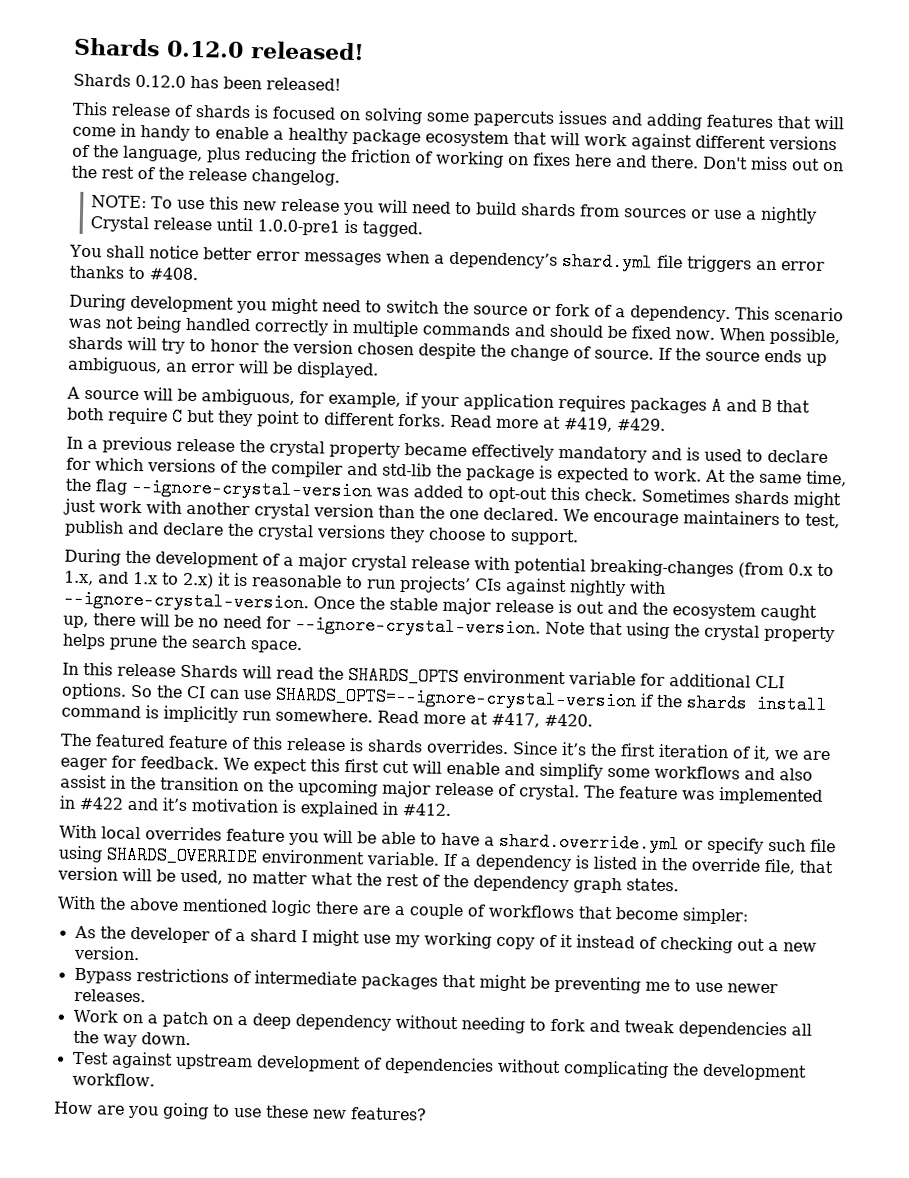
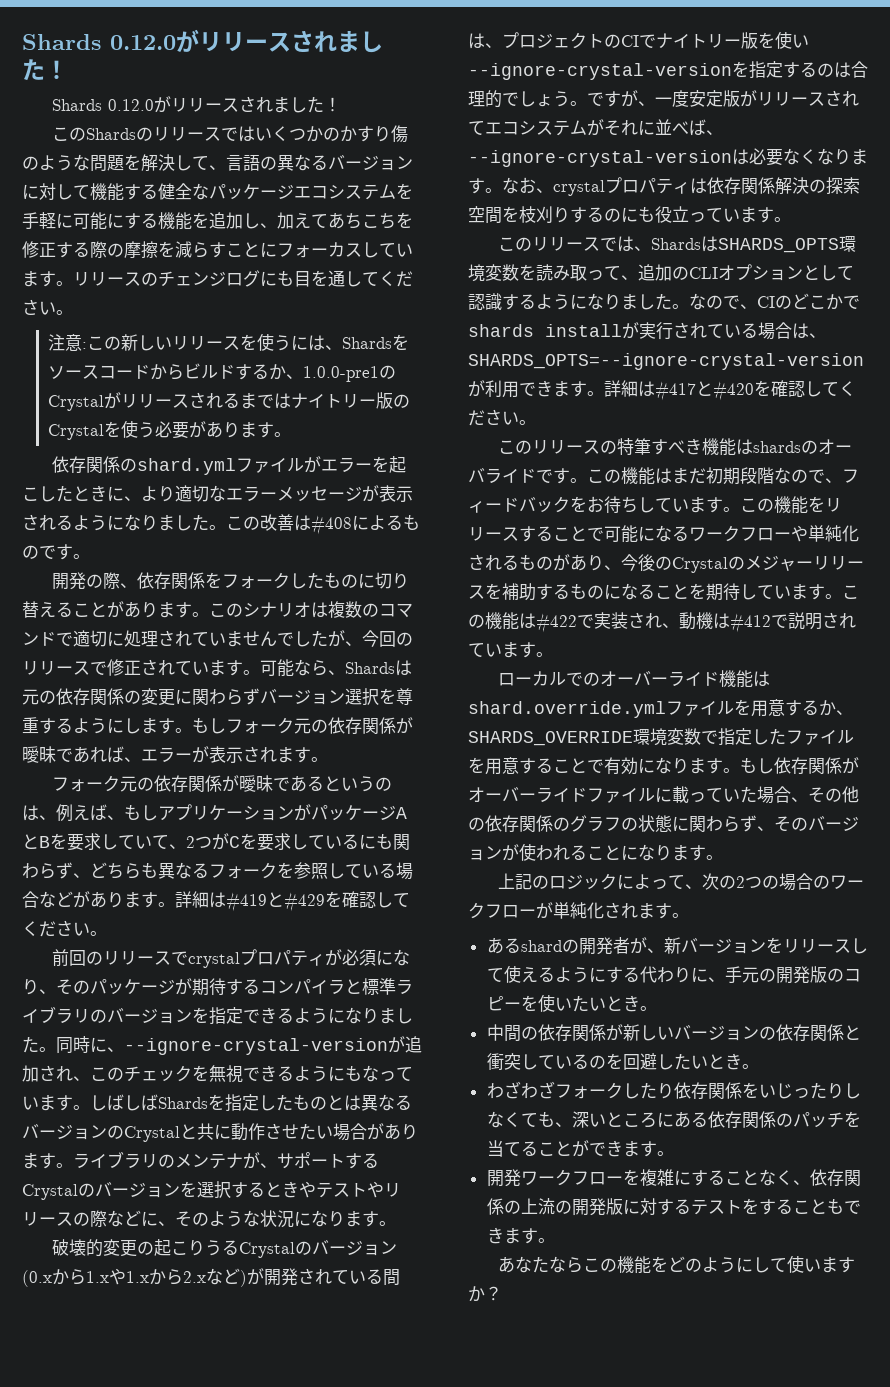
[74,37,365,61] [73,73,341,91] [72,101,844,130] [72,123,837,151] [72,144,844,172] [71,165,340,186] [91,195,818,224] [90,216,424,238] [69,244,825,273] [69,265,199,281] [69,293,844,323] [68,315,840,346] [68,336,827,366] [68,356,379,379] [66,386,810,416] [67,407,666,432] [66,436,828,464] [66,457,847,487] [65,477,841,509] [63,498,840,529] [64,519,579,546] [64,548,834,579] [64,570,666,597] [63,589,817,621] [63,613,835,643] [62,633,302,654] [62,662,785,689] [61,682,828,715] [61,704,593,728] [60,733,831,761] [60,755,813,781] [60,774,823,805] [59,795,451,818] [59,824,836,854] [58,845,833,875] [57,866,679,894] [57,895,749,925] [73,925,817,954] [72,945,140,961] [73,967,778,994] [73,988,146,1003] [72,1009,812,1039] [72,1030,191,1048] [71,1051,807,1081] [71,1072,155,1087] [54,1101,427,1121] Shards 0.12.0 released! // Shards 0.12.0 has been released! // This release of shards is focused on solving some papercuts issues and adding features that will come in handy to enable a healthy package ecosystem that will work against different versions of the language, plus reducing the friction of working on fixes here and there. Don't miss out on the rest of the release changelog. // NOTE: To use this new release you will need to build shards from sources or use a nightly Crystal release until 1.0.0-pre1 is tagged. // You shall notice better error messages when a dependency’s shard.yml file triggers an error thanks to #408. // During development you might need to switch the source or fork of a dependency. This scenario was not being handled correctly in multiple commands and should be fixed now. When possible, shards will try to honor the version chosen despite the change of source. If the source ends up ambiguous, an error will be displayed. // A source will be ambiguous, for example, if your application requires packages A and B that both require C but they point to different forks. Read more at #419, #429. // In a previous release the crystal property became effectively mandatory and is used to declare for which versions of the compiler and std-lib the package is expected to work. At the same time, the flag --ignore-crystal-version was added to opt-out this check. Sometimes shards might just work with another crystal version than the one declared. We encourage maintainers to test, publish and declare the crystal versions they choose to support. // During the development of a major crystal release with potential breaking-changes (from 0.x to 1.x, and 1.x to 2.x) it is reasonable to run projects’ CIs against nightly with --ignore-crystal-version. Once the stable major release is out and the ecosystem caught up, there will be no need for --ignore-crystal-version. Note that using the crystal property helps prune the search space. // In this release Shards will read the SHARDS_OPTS environment variable for additional CLI options. So the CI can use SHARDS_OPTS=--ignore-crystal-version if the shards install command is implicitly run somewhere. Read more at #417, #420. // The featured feature of this release is shards overrides. Since it’s the first iteration of it, we are eager for feedback. We expect this first cut will enable and simplify some workflows and also assist in the transition on the upcoming major release of crystal. The feature was implemented in #422 and it’s motivation is explained in #412. // With local overrides feature you will be able to have a shard.override.yml or specify such file using SHARDS_OVERRIDE environment variable. If a dependency is listed in the override file, that version will be used, no matter what the rest of the dependency graph states. // With the above mentioned logic there are a couple of workflows that become simpler: // As the developer of a shard I might use my working copy of it instead of checking out a new version. // Bypass restrictions of intermediate packages that might be preventing me to use newer releases. // Work on a patch on a deep dependency without needing to fork and tweak dependencies all the way down. // Test against upstream development of dependencies without complicating the development workflow. // How are you going to use these new features? -> [22,29,383,53] [22,59,68,81] [51,96,341,113] [51,125,408,143] [22,154,413,172] [22,183,413,201] [22,212,413,230] [22,241,413,259] [22,270,413,287] [22,299,73,315] [48,333,410,351] [48,363,397,382] [48,392,411,411] [48,420,292,440] [51,456,406,475] [22,485,413,502] [22,514,420,535] [22,544,90,560] [51,572,409,590] [22,601,413,618] [22,630,413,647] [22,659,412,677] [22,688,413,706] [22,717,413,734] [22,746,328,763] [51,775,392,792] [22,804,407,822] [22,833,410,851] [22,862,413,880] [22,891,410,912] [22,920,107,937] [51,949,410,968] [22,978,413,996] [22,1006,413,1025] [22,1036,422,1055] [22,1065,413,1083] [22,1094,412,1112] [22,1123,418,1142] [22,1151,379,1169] [22,1181,401,1200] [22,1210,396,1228] [51,1239,397,1258] [22,1268,400,1287] [468,31,809,49] [468,61,868,80] [468,90,859,108] [468,119,723,136] [468,148,868,167] [468,177,860,196] [468,206,791,224] [497,236,856,253] [468,264,854,282] [468,293,860,311] [468,322,826,340] [468,353,864,370] [468,380,856,401] [468,409,536,426] [497,438,852,456] [468,467,859,485] [468,496,842,514] [468,525,859,543] [468,554,864,573] [468,583,859,601] [468,612,856,633] [468,642,553,658] [497,670,770,688] [468,699,853,718] [468,728,854,746] [468,757,859,775] [468,786,859,804] [468,815,859,832] [468,843,723,861] [497,873,864,891] [468,902,689,919] [486,937,868,955] [486,965,861,984] [486,994,657,1012] [486,1024,861,1042] [486,1053,759,1070] [486,1081,861,1099] [486,1111,861,1128] [486,1140,674,1157] [486,1169,861,1187] [486,1198,861,1216] [486,1227,555,1244] [497,1255,855,1274] [468,1286,502,1302] Shards 0.12.0がリリースされました！ // Shards 0.12.0がリリースされました！ // このShardsのリリースではいくつかのかすり傷のような問題を解決して、言語の異なるバージョンに対して機能する健全なパッケージエコシステムを手軽に可能にする機能を追加し、加えてあちこちを修正する際の摩擦を減らすことにフォーカスしています。リリースのチェンジログにも目を通してください。 // 注意:この新しいリリースを使うには、Shardsをソースコードからビルドするか、1.0.0-pre1のCrystalがリリースされるまではナイトリー版のCrystalを使う必要があります。 // 依存関係のshard.ymlファイルがエラーを起こしたときに、より適切なエラーメッセージが表示されるようになりました。この改善は#408によるものです。 // 開発の際、依存関係をフォークしたものに切り替えることがあります。このシナリオは複数のコマンドで適切に処理されていませんでしたが、今回のリリースで修正されています。可能なら、Shardsは元の依存関係の変更に関わらずバージョン選択を尊重するようにします。もしフォーク元の依存関係が曖昧であれば、エラーが表示されます。 // フォーク元の依存関係が曖昧であるというのは、例えば、もしアプリケーションがパッケージAとBを要求していて、2つがCを要求しているにも関わらず、どちらも異なるフォークを参照している場合などがあります。詳細は#419と#429を確認してください。 // 前回のリリースでcrystalプロパティが必須になり、そのパッケージが期待するコンパイラと標準ライブラリのバージョンを指定できるようになりました。同時に、--ignore-crystal-versionが追加され、このチェックを無視できるようにもなっています。しばしばShardsを指定したものとは異なるバージョンのCrystalと共に動作させたい場合があります。ライブラリのメンテナが、サポートするCrystalのバージョンを選択するときやテストやリリースの際などに、そのような状況になります。 // 破壊的変更の起こりうるCrystalのバージョン(0.xから1.xや1.xから2.xなど)が開発されている間は、プロジェクトのCIでナイトリー版を使い--ignore-crystal-versionを指定するのは合理的でしょう。ですが、一度安定版がリリースされてエコシステムがそれに並べば、--ignore-crystal-versionは必要なくなります。なお、crystalプロパティは依存関係解決の探索空間を枝刈りするのにも役立っています。 // このリリースでは、ShardsはSHARDS_OPTS環境変数を読み取って、追加のCLIオプションとして認識するようになりました。なので、CIのどこかでshards installが実行されている場合は、SHARDS_OPTS=--ignore-crystal-versionが利用できます。詳細は#417と#420を確認してください。 // このリリースの特筆すべき機能はshardsのオーバライドです。この機能はまだ初期段階なので、フィードバックをお待ちしています。この機能をリリースすることで可能になるワークフローや単純化されるものがあり、今後のCrystalのメジャーリリースを補助するものになることを期待しています。この機能は#422で実装され、動機は#412で説明されています。 // ローカルでのオーバーライド機能はshard.override.ymlファイルを用意するか、SHARDS_OVERRIDE環境変数で指定したファイルを用意することで有効になります。もし依存関係がオーバーライドファイルに載っていた場合、その他の依存関係のグラフの状態に関わらず、そのバージョンが使われることになります。 // 上記のロジックによって、次の2つの場合のワークフローが単純化されます。 // あるshardの開発者が、新バージョンをリリースして使えるようにする代わりに、手元の開発版のコピーを使いたいとき。 // 中間の依存関係が新しいバージョンの依存関係と衝突しているのを回避したいとき。 // わざわざフォークしたり依存関係をいじったりしなくても、深いところにある依存関係のパッチを当てることができます。 // 開発ワークフローを複雑にすることなく、依存関係の上流の開発版に対するテストをすることもできます。 // あなたならこの機能をどのようにして使いますか？

